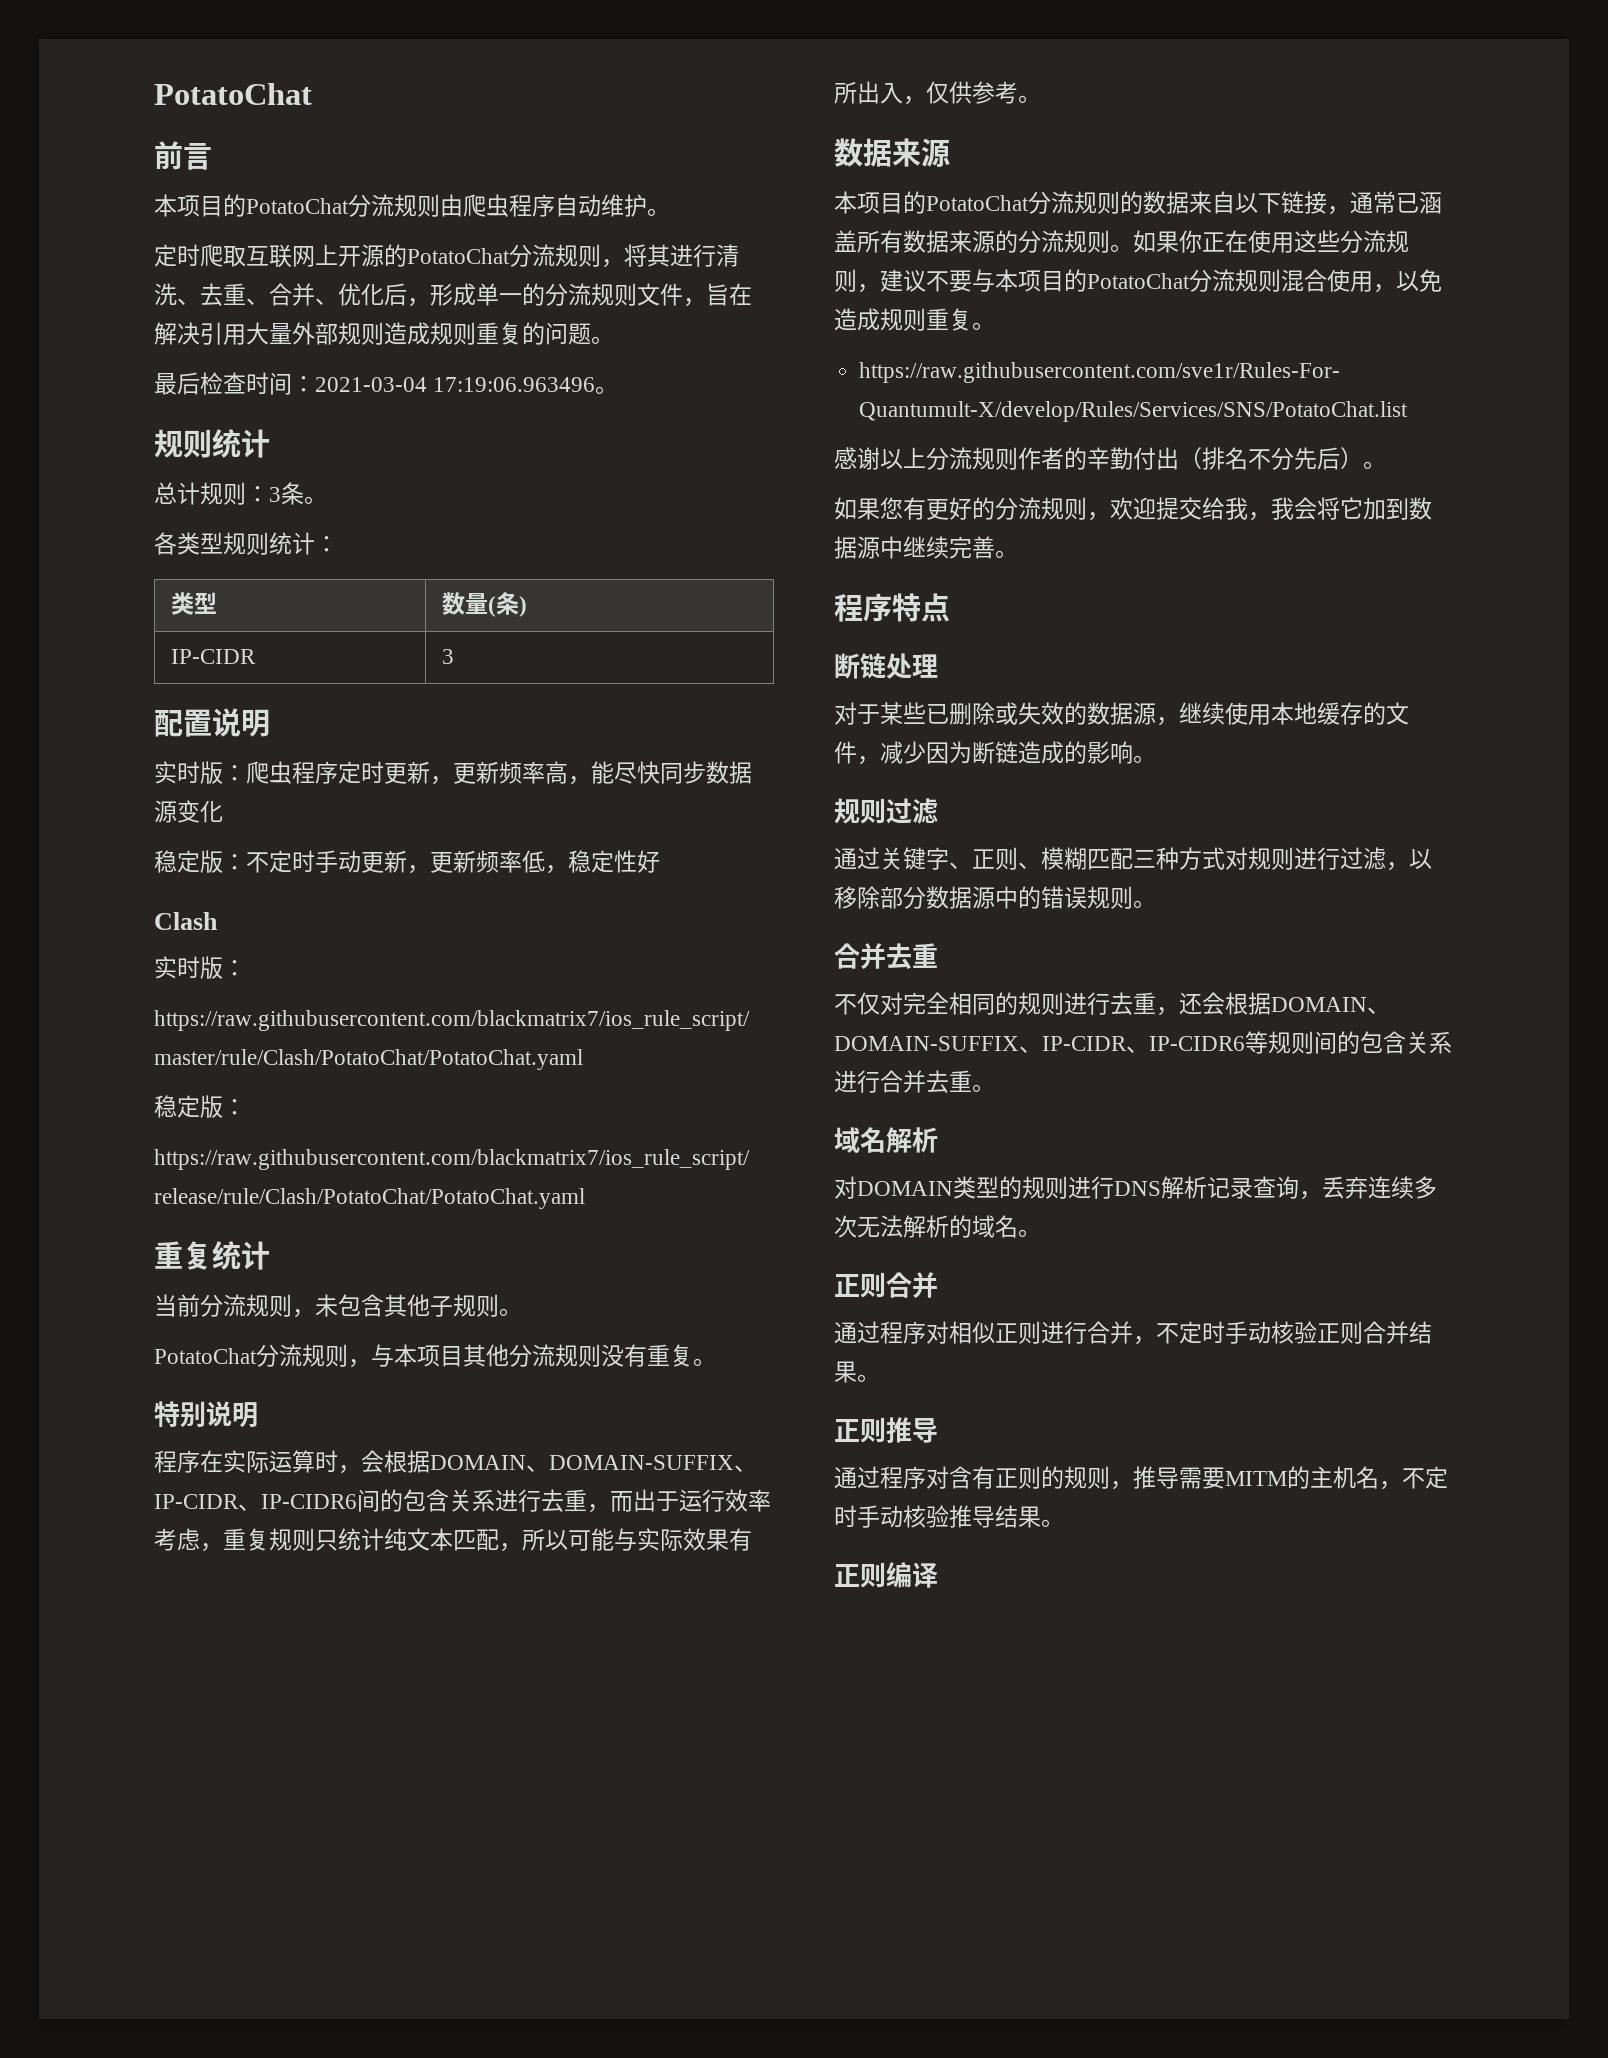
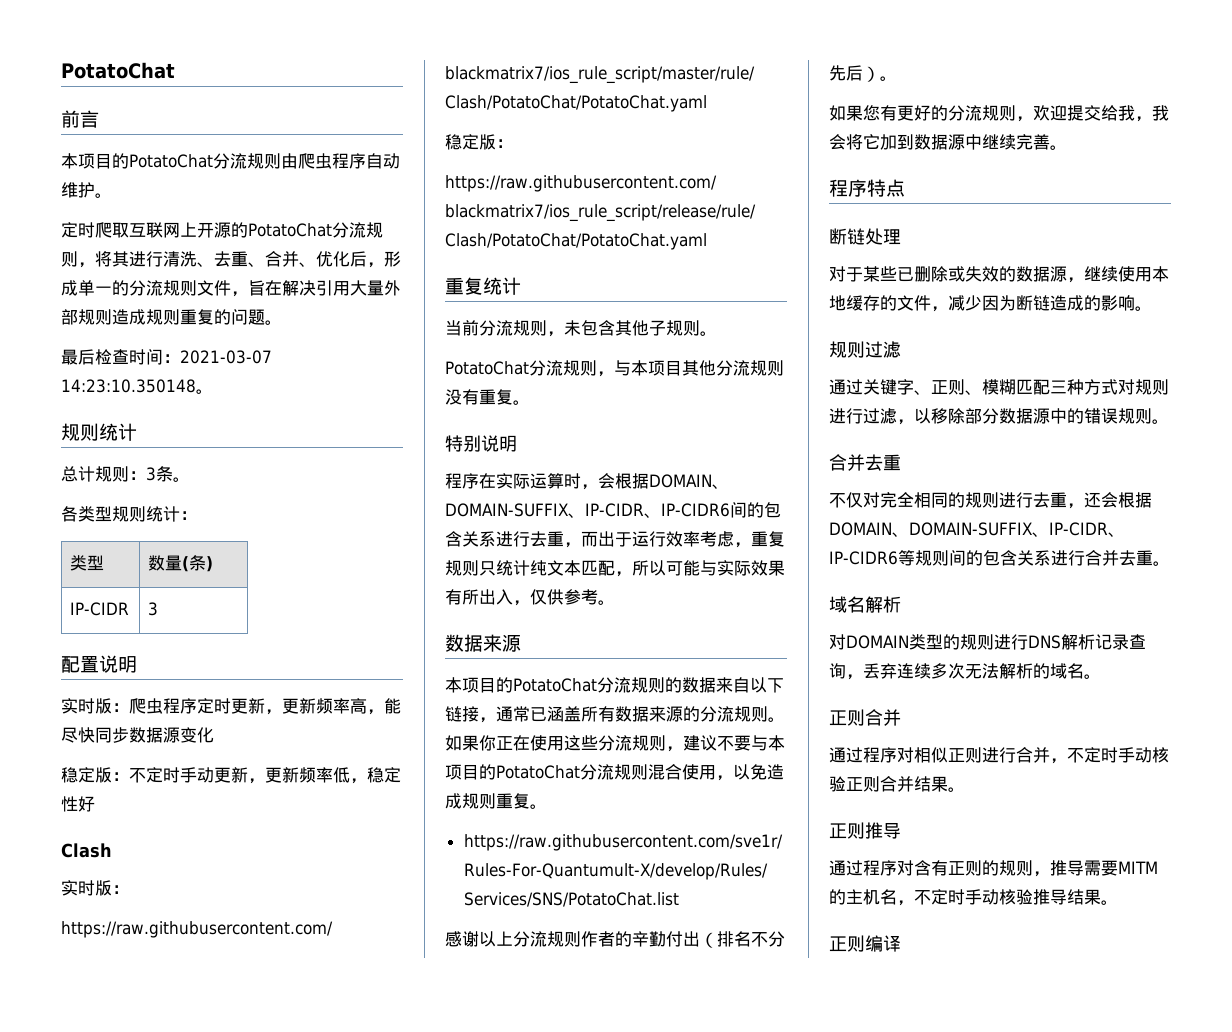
[315,377,596,392] 2021-03-04 17:19:06.963496 -> [180,350,272,364] [61,379,196,393] 2021-03-07 14:23:10.350148

